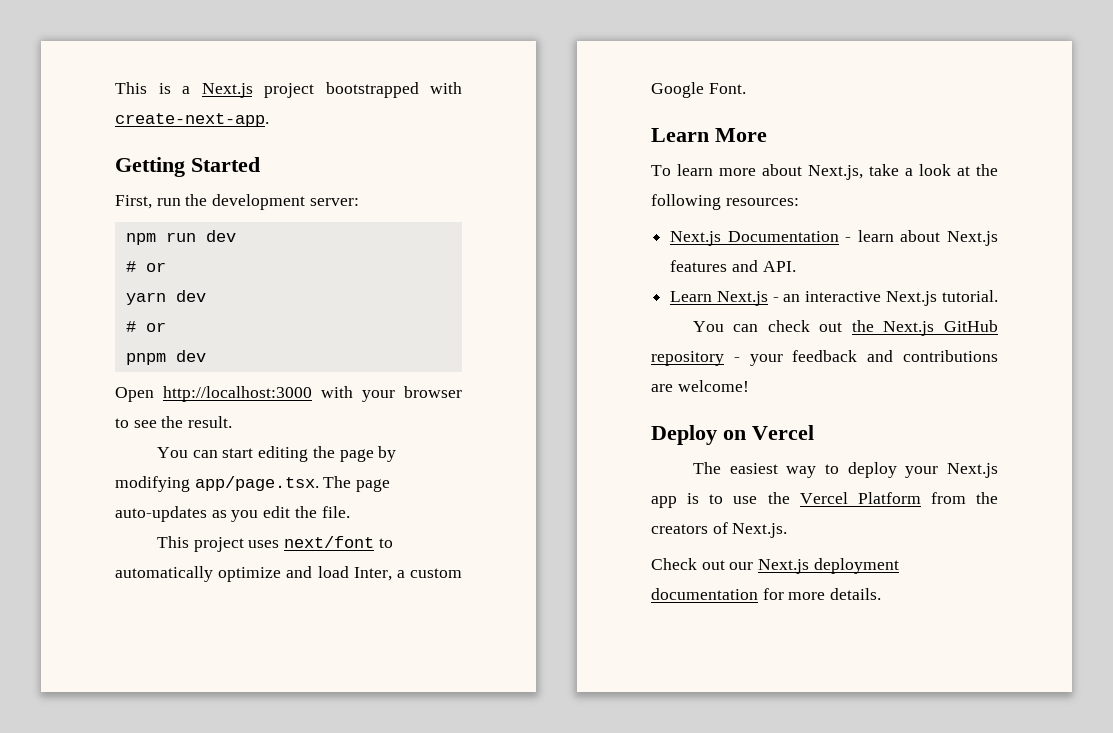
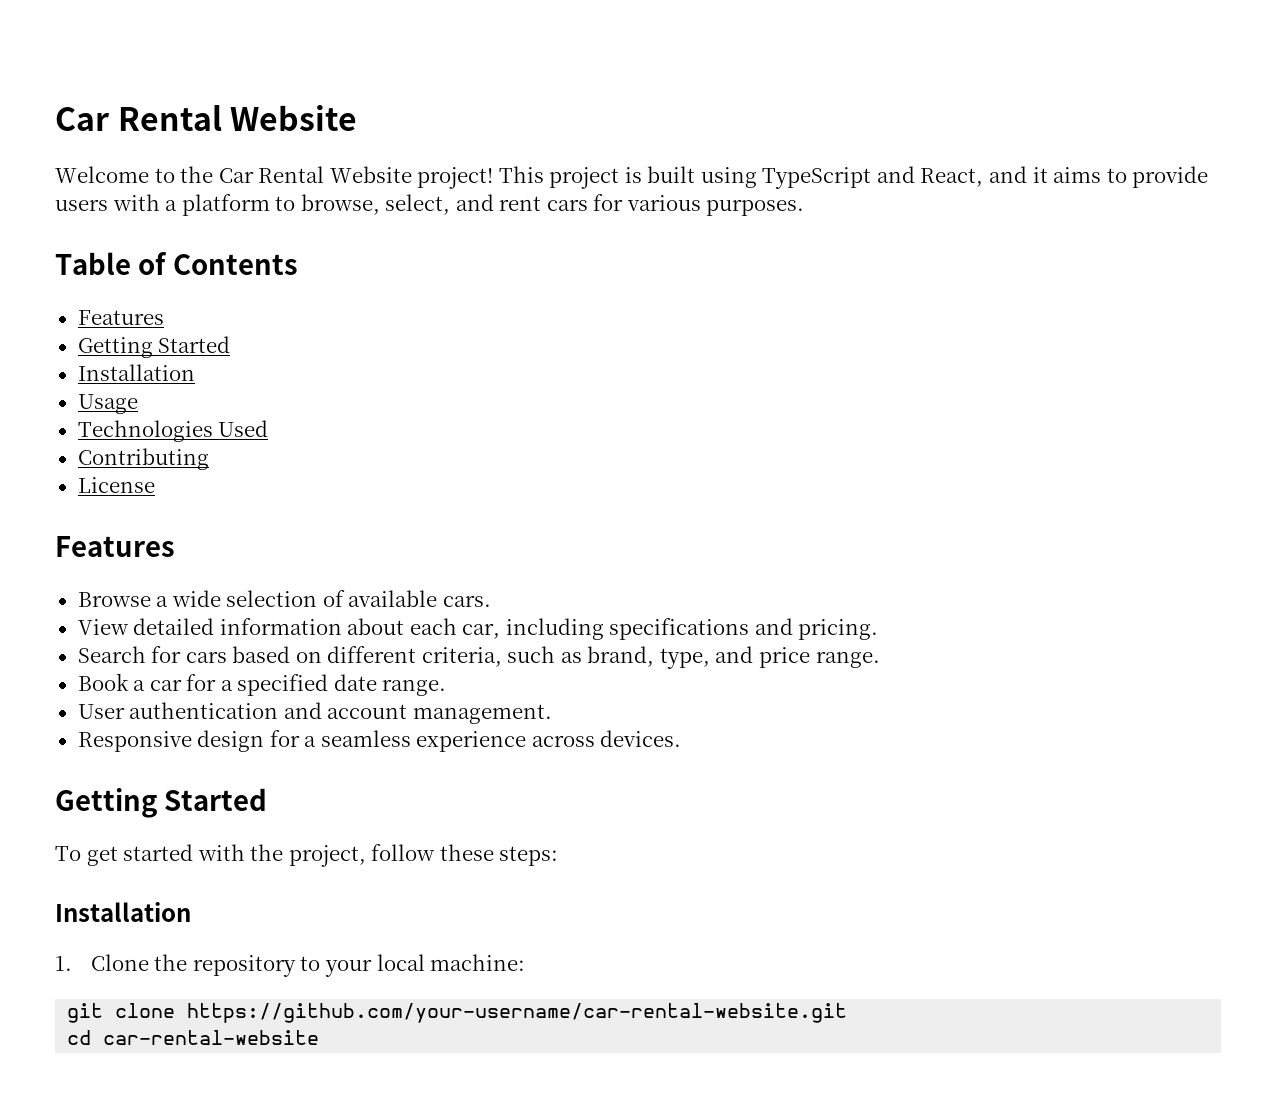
[115,82,462,98] [115,113,269,127] [115,157,260,177] [115,194,359,210] [125,230,236,245] [125,261,166,272] [125,290,206,305] [125,321,166,332] [125,350,206,365] [115,386,462,402] [115,416,233,428] [156,446,397,462] [115,476,391,492] [115,506,350,522] [156,536,393,552] [115,566,462,582] [651,82,746,98] [651,128,767,142] [651,164,998,180] [651,194,799,210] [670,230,998,246] [670,260,796,272] [670,290,998,306] [692,320,998,336] [651,350,998,366] [651,380,749,392] [651,425,814,445] [692,462,998,478] [651,492,998,508] [651,522,788,538] [651,558,899,574] [651,588,882,600] This is a Next.js project bootstrapped with create-next-app. // Getting Started // First, run the development server: // npm run dev // # or // yarn dev // # or // pnpm dev // Open http://localhost:3000 with your browser to see the result. // You can start editing the page by modifying app/page.tsx. The page auto-updates as you edit the file. // This project uses next/font to automatically optimize and load Inter, a custom Google Font. // Learn More // To learn more about Next.js, take a look at the following resources: // Next.js Documentation - learn about Next.js features and API. // Learn Next.js - an interactive Next.js tutorial. // You can check out the Next.js GitHub repository - your feedback and contributions are welcome! // Deploy on Vercel // The easiest way to deploy your Next.js app is to use the Vercel Platform from the creators of Next.js. // Check out our Next.js deployment documentation for more details. -> [55,105,358,131] [55,166,1209,189] [55,194,805,216] [55,252,298,275] [77,310,164,325] [77,336,231,358] [77,364,195,381] [77,394,138,414] [77,420,269,442] [77,448,209,470] [77,477,155,493] [55,536,175,557] [77,590,491,607] [77,618,879,640] [77,646,880,669] [77,673,447,696] [77,702,552,724] [77,730,682,752] [55,788,268,818] [55,844,559,867] [55,902,191,922] [55,954,526,977] [67,1003,848,1023] [67,1030,320,1045] Car Rental Website // Welcome to the Car Rental Website project! This project is built using TypeScript and React, and it aims to provide users with a platform to browse, select, and rent cars for various purposes. // Table of Contents // Features // Getting Started // Installation // Usage // Technologies Used // Contributing // License // Features // Browse a wide selection of available cars. // View detailed information about each car, including specifications and pricing. // Search for cars based on different criteria, such as brand, type, and price range. // Book a car for a specified date range. // User authentication and account management. // Responsive design for a seamless experience across devices. // Getting Started // To get started with the project, follow these steps: // Installation // 1. Clone the repository to your local machine: // git clone https://github.com/your-username/car-rental-website.git // cd car-rental-website

